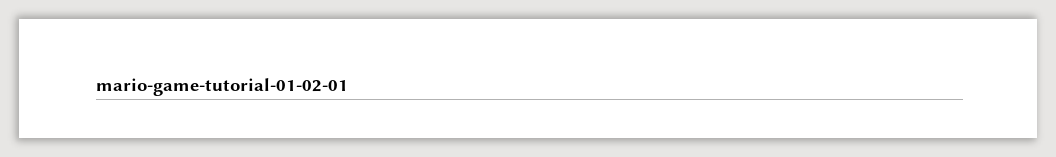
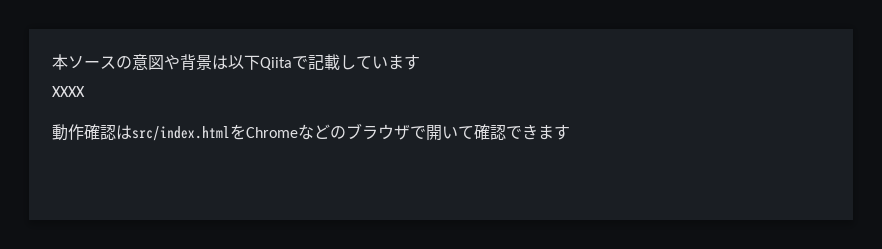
[96,78,348,96] mario-game-tutorial-01-02-01 -> [52,54,420,70] [52,86,85,97] [52,123,570,141] 本ソースの意図や背景は以下Qiitaで記載しています // XXXX // 動作確認はsrc/index.htmlをChromeなどのブラウザで開いて確認できます

